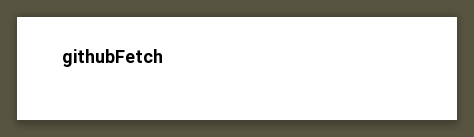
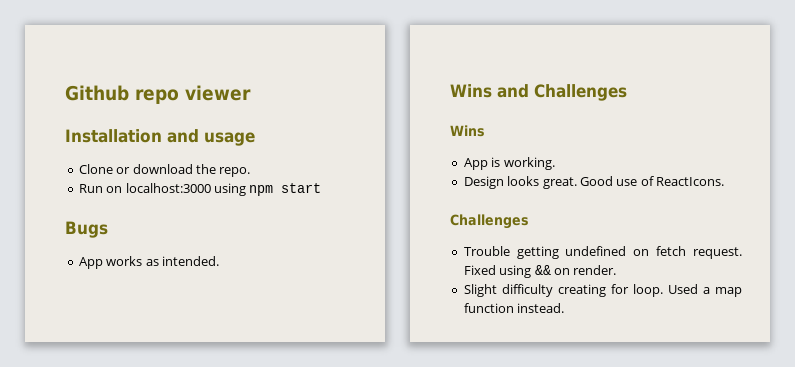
[62,49,163,67] githubFetch -> [65,85,251,104] [65,129,255,146] [78,164,251,177] [78,183,322,196] [65,221,108,238] [78,256,219,269] [450,84,627,101] [450,125,485,137] [463,157,555,170] [463,176,724,189] [450,214,529,229] [463,246,742,259] [463,265,617,278] [463,284,742,297] [463,303,565,313] Github repo viewer // Installation and usage // Clone or download the repo. // Run on localhost:3000 using npm start // Bugs // App works as intended. // Wins and Challenges // Wins // App is working. // Design looks great. Good use of ReactIcons. // Challenges // Trouble getting undefined on fetch request. Fixed using && on render. // Slight difficulty creating for loop. Used a map function instead.

